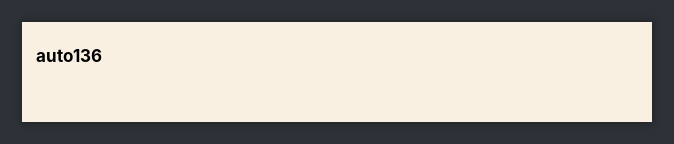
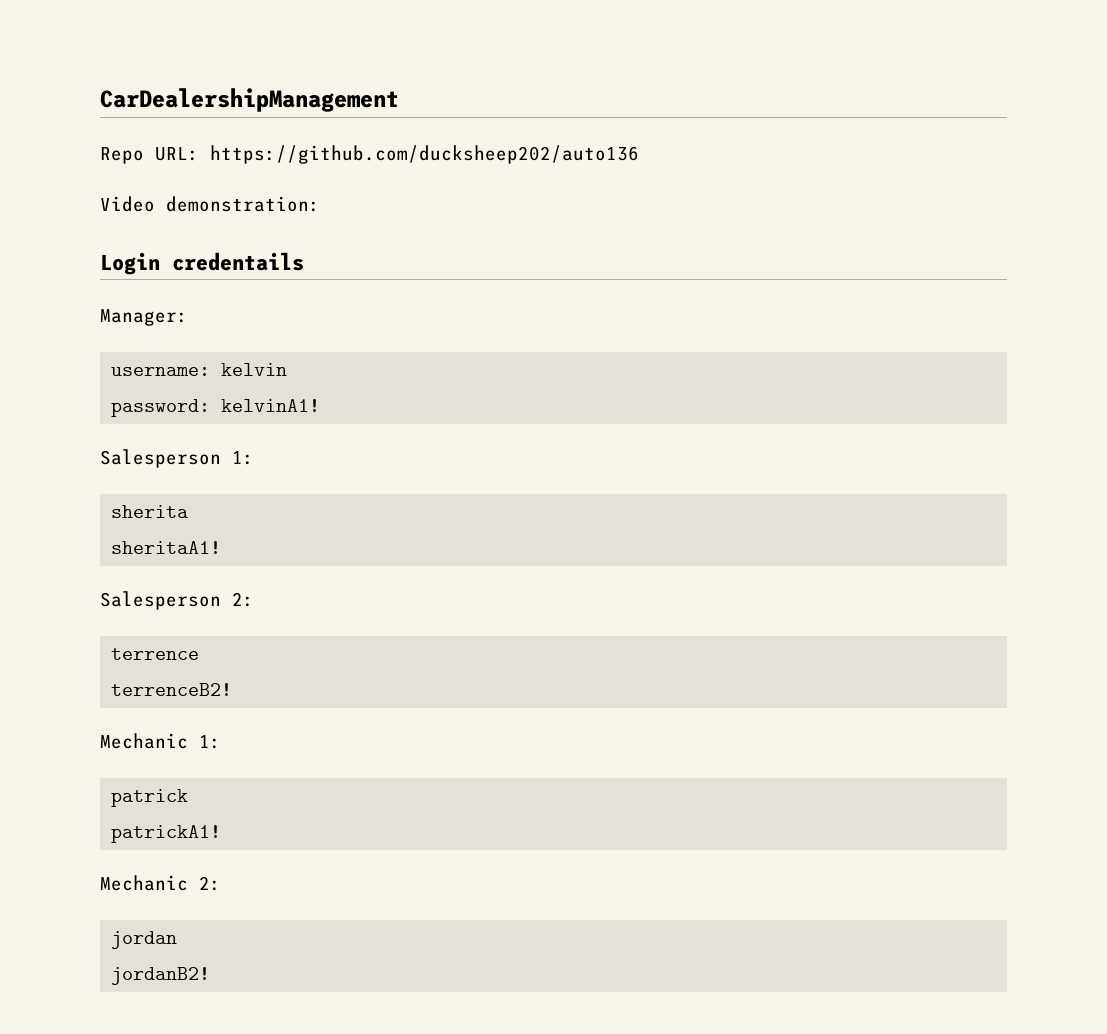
[36,49,102,62] auto136 -> [100,88,399,112] [100,145,639,164] [100,196,320,212] [100,252,304,275] [100,309,188,326] [111,363,288,376] [111,399,321,417] [100,449,254,468] [111,505,189,518] [111,541,222,554] [100,591,254,610] [111,648,200,660] [111,683,233,696] [100,733,221,749] [111,789,189,807] [111,825,222,843] [100,875,221,891] [111,931,178,949] [111,967,211,985] CarDealershipManagement // Repo URL: https://github.com/ducksheep202/auto136 // Video demonstration: // Login credentails // Manager: // username: kelvin // password: kelvinA1! // Salesperson 1: // sherita // sheritaA1! // Salesperson 2: // terrence // terrenceB2! // Mechanic 1: // patrick // patrickA1! // Mechanic 2: // jordan // jordanB2!

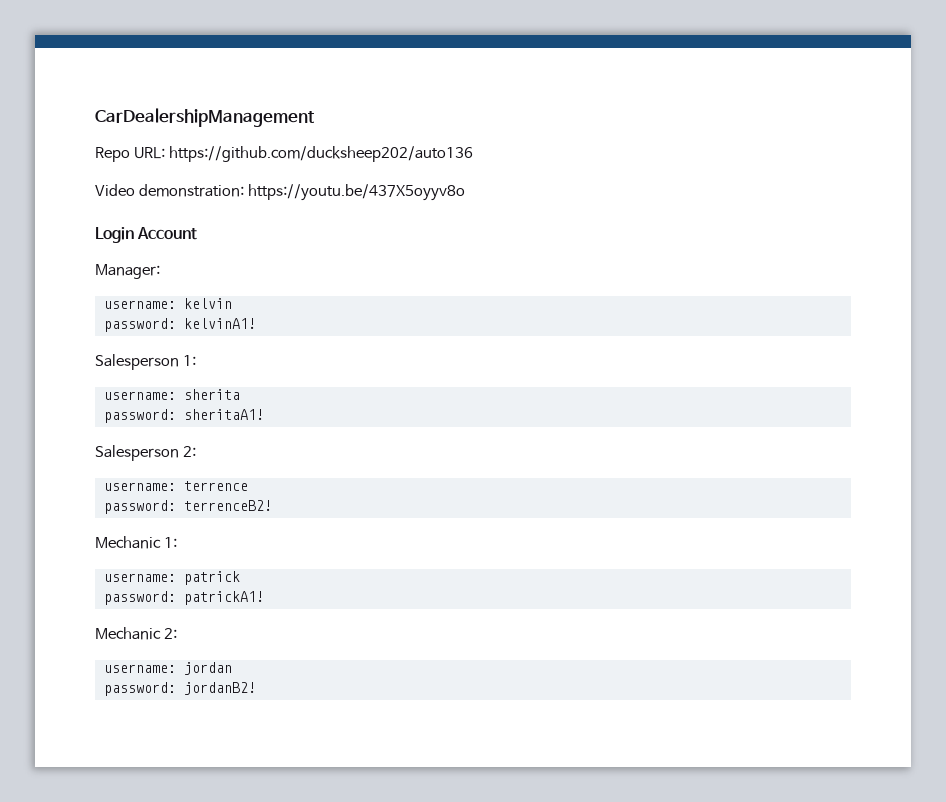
(320, 204) none -> [247,184,465,201] https://youtu.be/437X5oyyv8o
[172,252,304,271] credentails -> [137,227,198,240] Account
(254, 458) none -> [103,391,176,400] username:
(189, 511) none -> [103,409,176,423] password:
(254, 599) none -> [103,482,176,491] username:
(200, 654) none -> [103,500,176,514] password:
(221, 742) none -> [103,573,176,582] username:
(189, 798) none -> [103,591,176,605] password:
(221, 883) none -> [103,664,176,673] username:
(178, 940) none -> [103,682,176,696] password:

